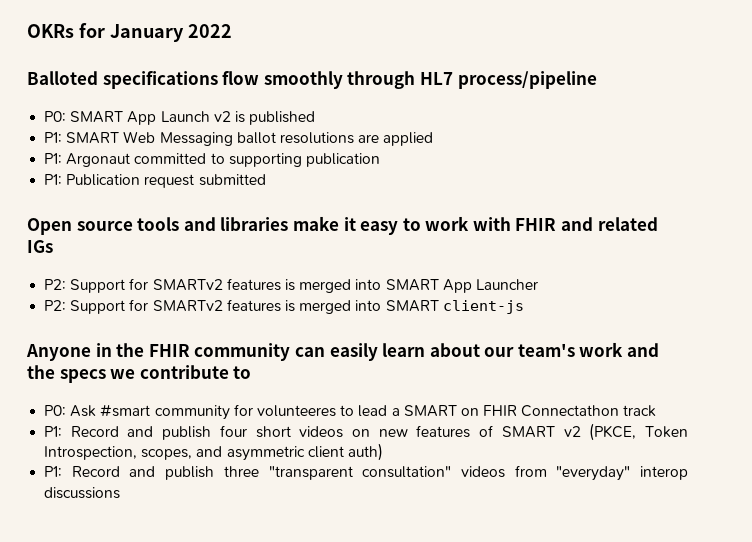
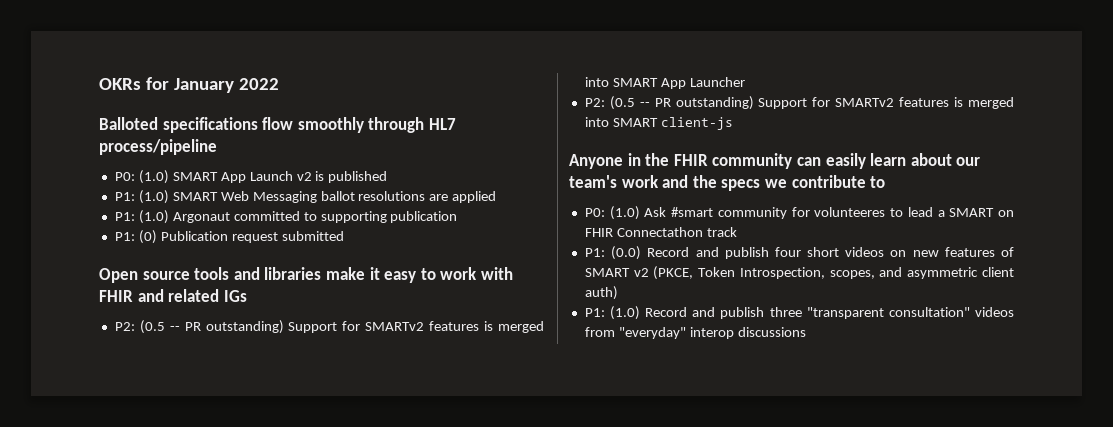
(67, 116) none -> [138,170,169,184] (1.0)
(63, 137) none -> [138,190,169,204] (1.0)
(63, 158) none -> [138,210,169,224] (1.0)
(63, 179) none -> [138,230,157,244] (0)
(67, 284) none -> [139,320,284,334] (0.5 -- PR outstanding)
(67, 305) none -> [609,96,754,110] (0.5 -- PR outstanding)
(67, 410) none -> [609,206,640,220] (1.0)
(63, 431) none -> [611,246,642,260] (0.0)
(63, 471) none -> [610,306,641,320] (1.0)

